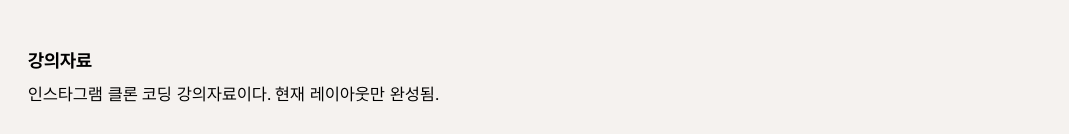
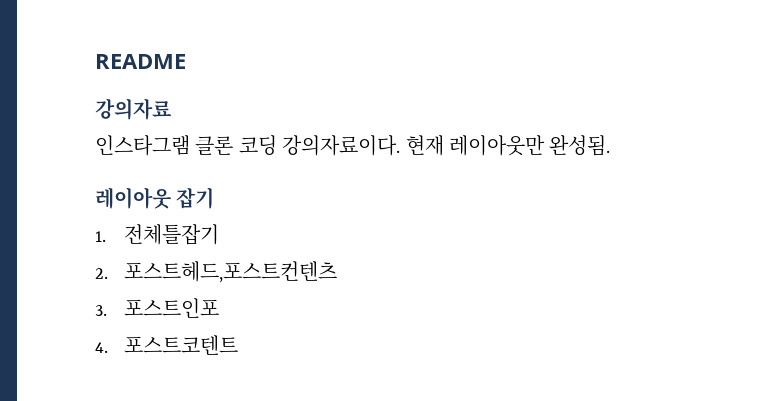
(28, 60) none -> [95,54,186,69] README //
(439, 94) none -> [95,187,215,209] [95,224,220,245] [95,261,338,283] [95,298,220,318] [95,335,239,355] // 레이아웃 잡기 // 1. 전체틀잡기 // 2. 포스트헤드,포스트컨텐츠 // 3. 포스트인포 // 4. 포스트코텐트

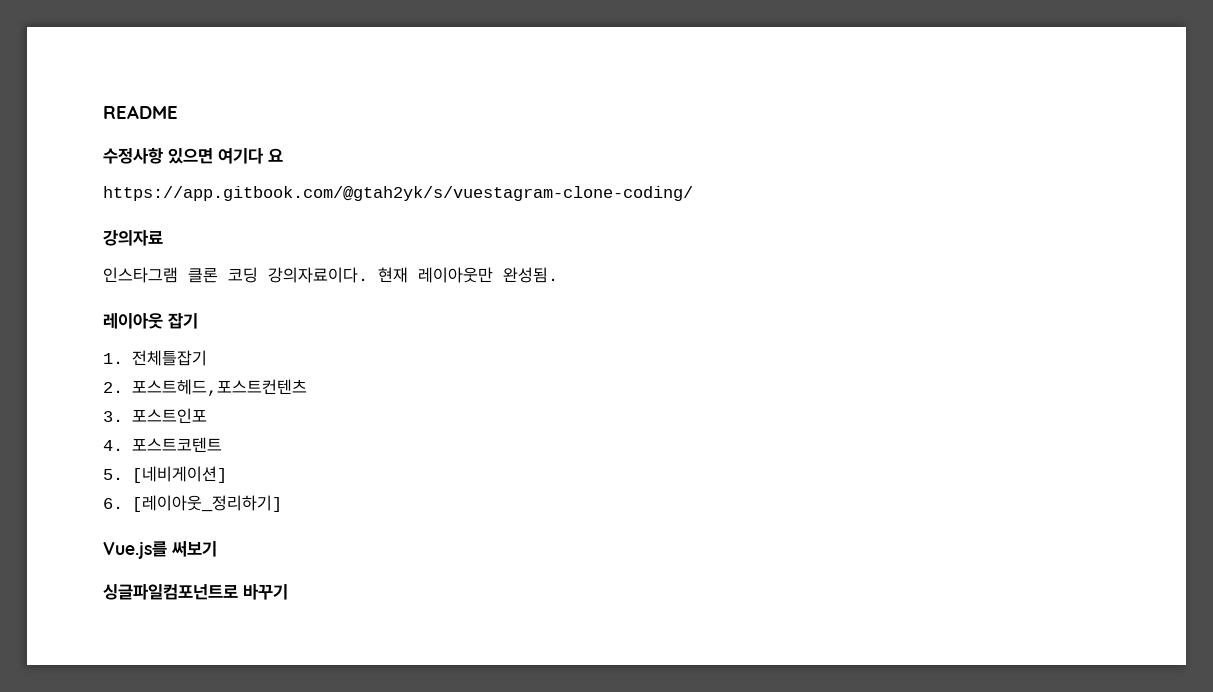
(186, 61) none -> [103,147,283,164] [103,186,693,201] // 수정사항 있으면 여기다 요 // https://app.gitbook.com/@gtah2yk/s/vuestagram-clone-coding/
(239, 345) none -> [103,466,227,483] [103,495,282,512] [103,541,217,559] [103,584,288,600] // 5. [네비게이션] // 6. [레이아웃_정리하기] // Vue.js를 써보기 // 싱글파일컴포넌트로 바꾸기

